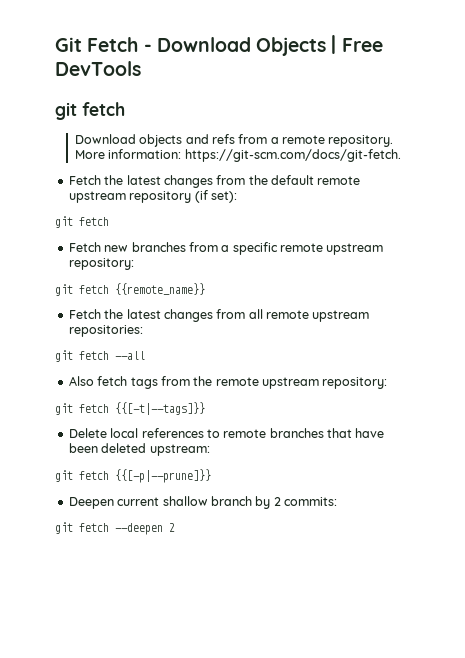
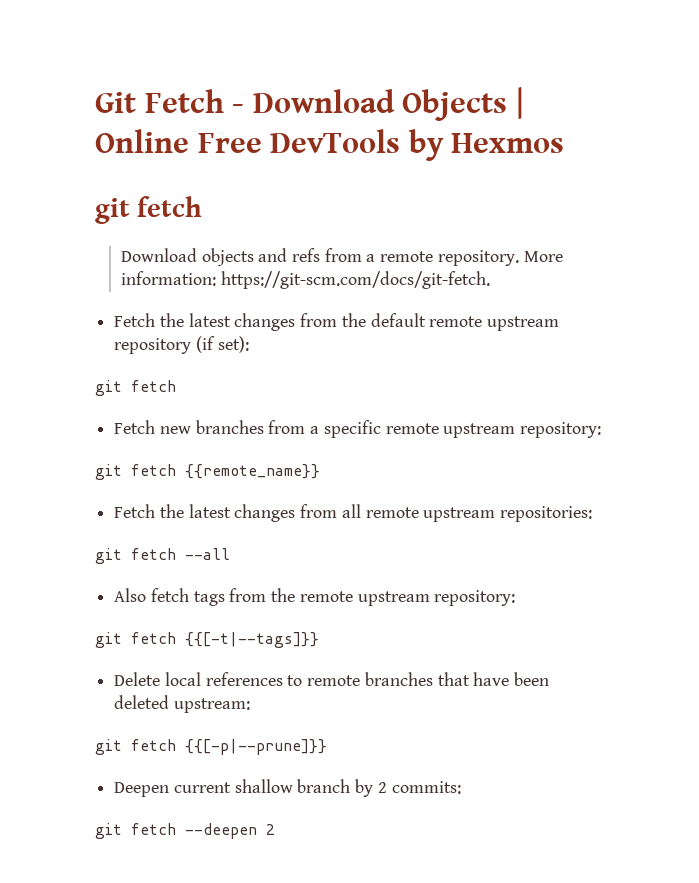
(337, 44) none -> [95,129,189,153] Online
(141, 68) none -> [408,129,565,161] by Hexmos

